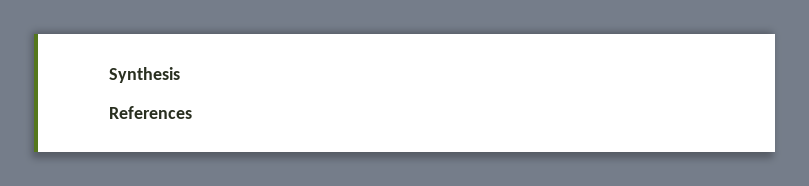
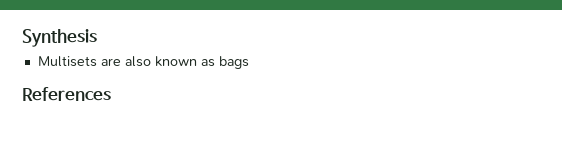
(180, 75) none -> [37,56,249,69] // Multisets are also known as bags

